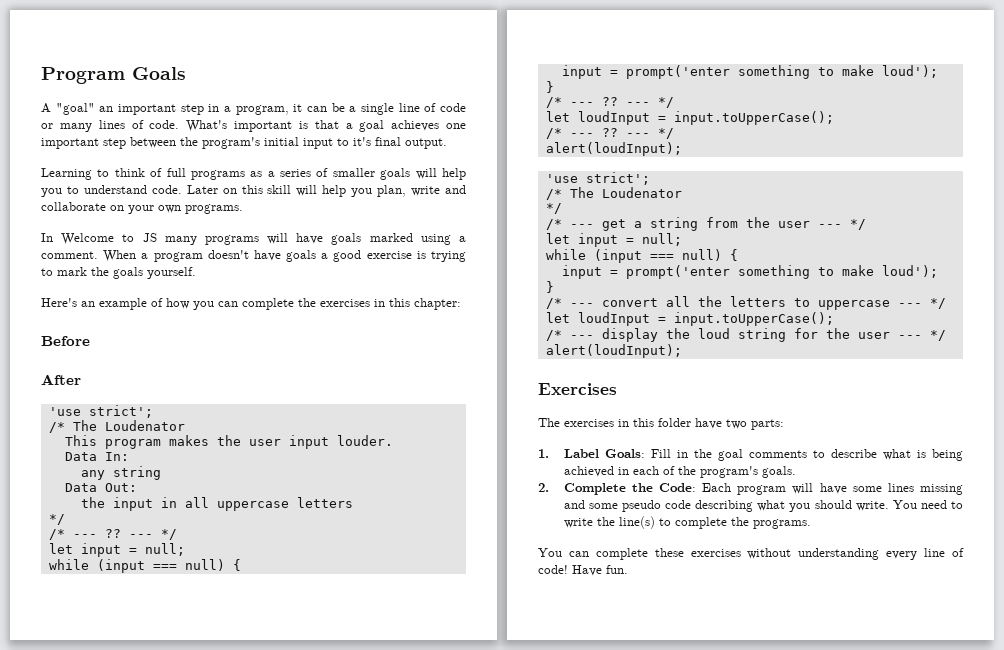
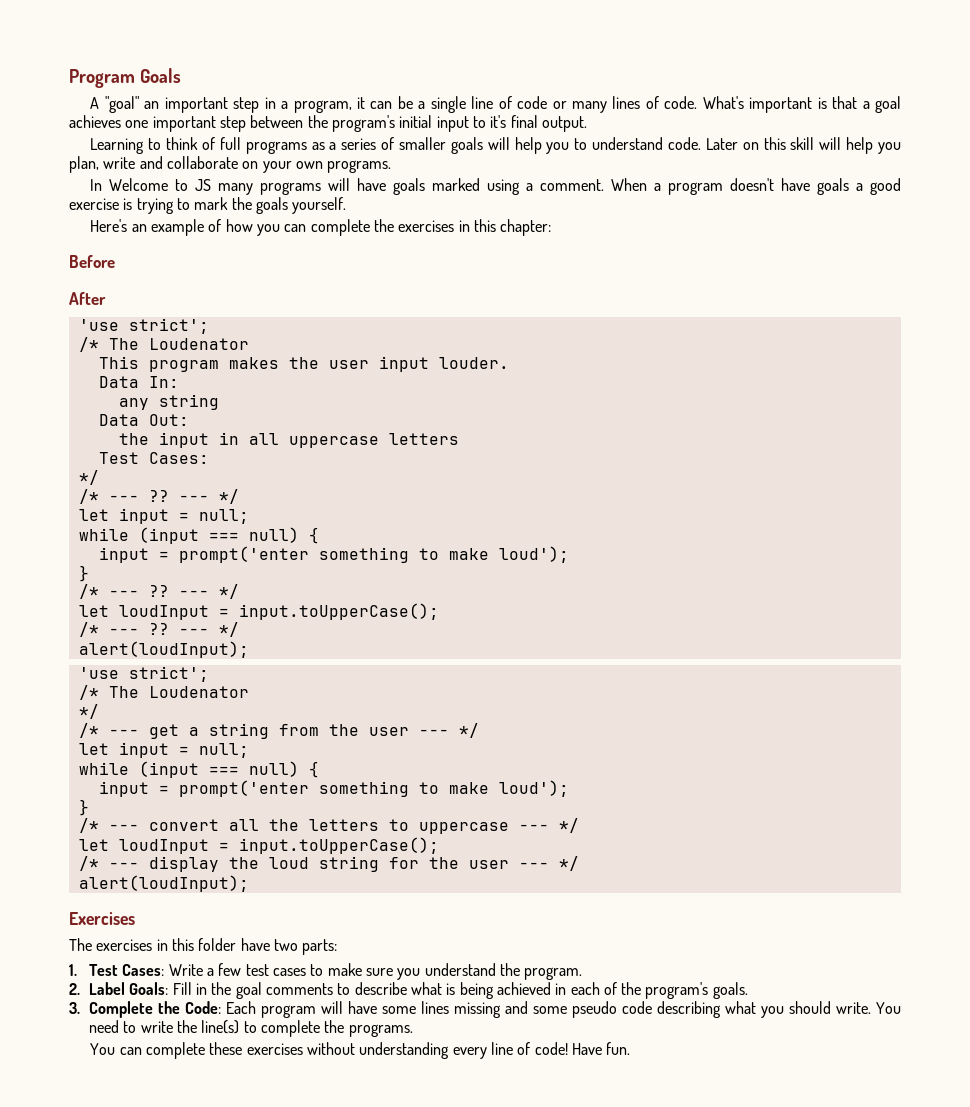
(353, 502) none -> [98,452,209,464] // Test Cases:
(549, 453) none -> [89,963,583,980] [69,983,80,995] Test Cases: Write a few test cases to make sure you understand the program. // 2.
[538,483,549,492] 2. -> [69,1002,80,1014] 3.

